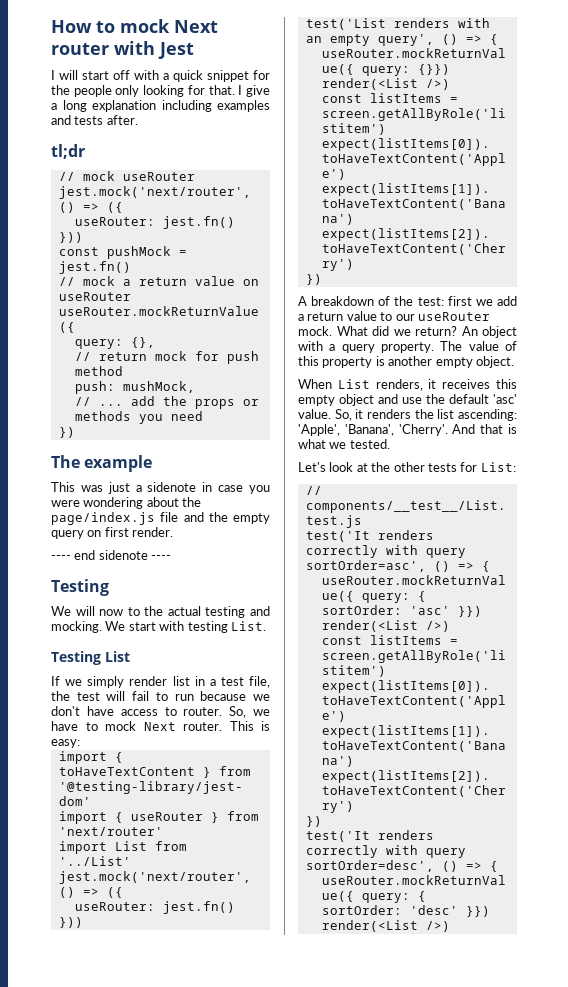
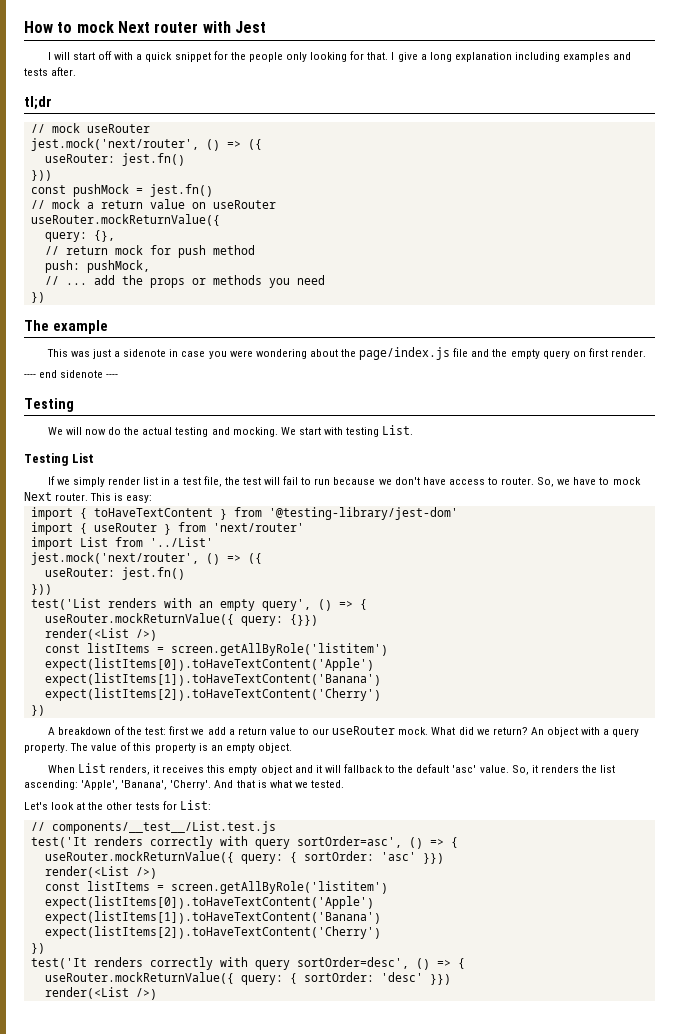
[122,381,195,393] mushMock, -> [86,260,150,273] pushMock,
[127,607,140,616] to -> [108,427,122,435] do
[388,356,433,366] another -> [210,745,223,751] an
[402,397,422,404] use -> [315,764,396,773] it will fallback to

